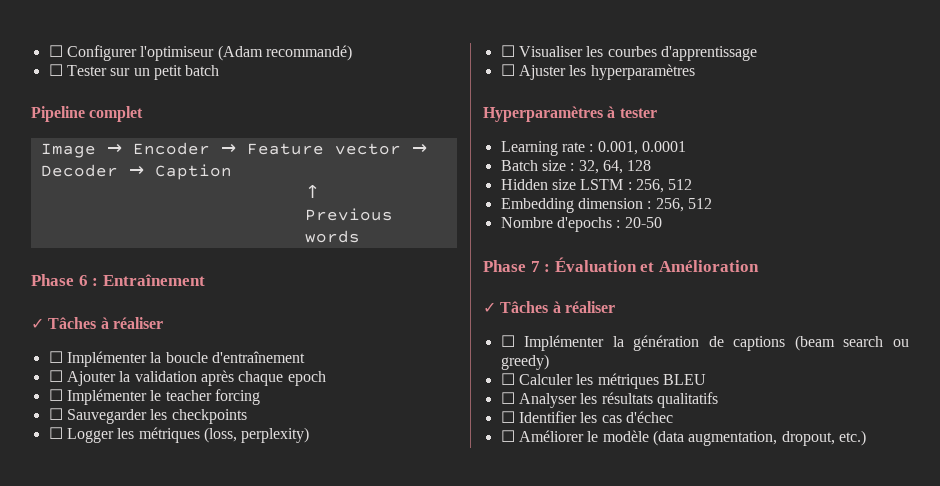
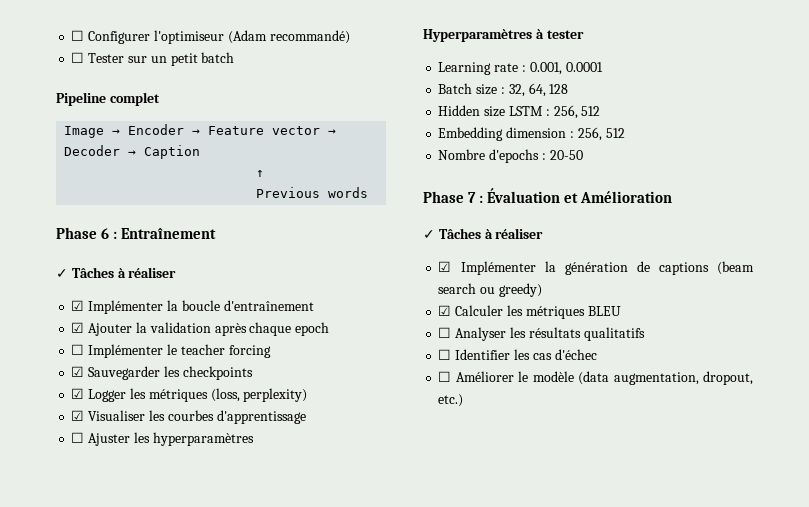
[48,351,63,363] ☐ -> [71,300,85,311] ☑
[48,370,63,382] ☐ -> [71,322,85,333] ☑
[48,408,63,420] ☐ -> [71,366,85,377] ☑
[48,427,63,439] ☐ -> [71,388,85,399] ☑
[500,45,515,57] ☐ -> [71,410,85,421] ☑
[500,335,515,347] ☐ -> [438,261,452,272] ☑
[500,373,515,385] ☐ -> [438,305,452,316] ☑

